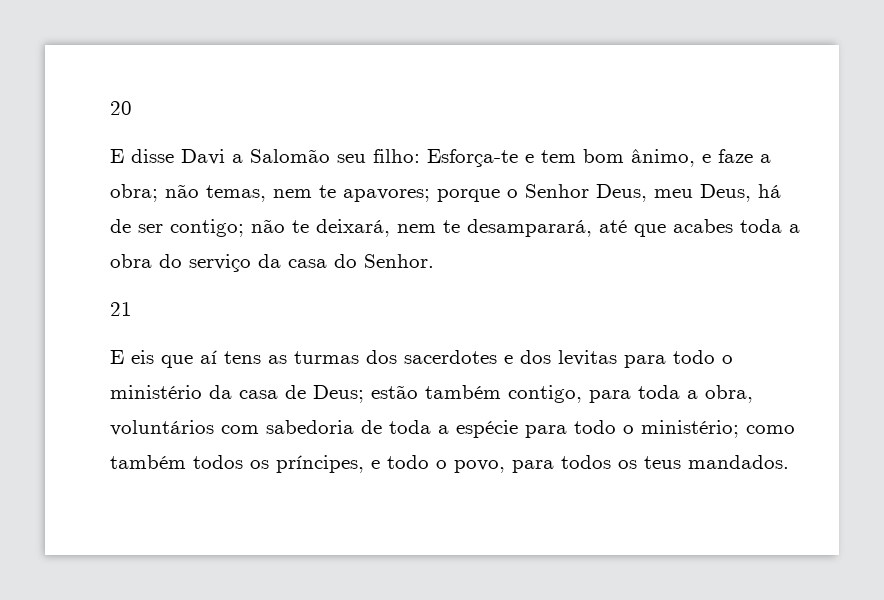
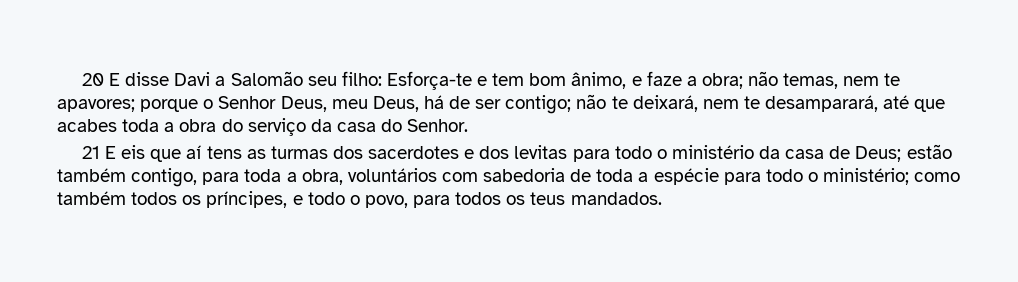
(132, 108) // -> (104, 79) none
(132, 309) // -> (100, 152) none

